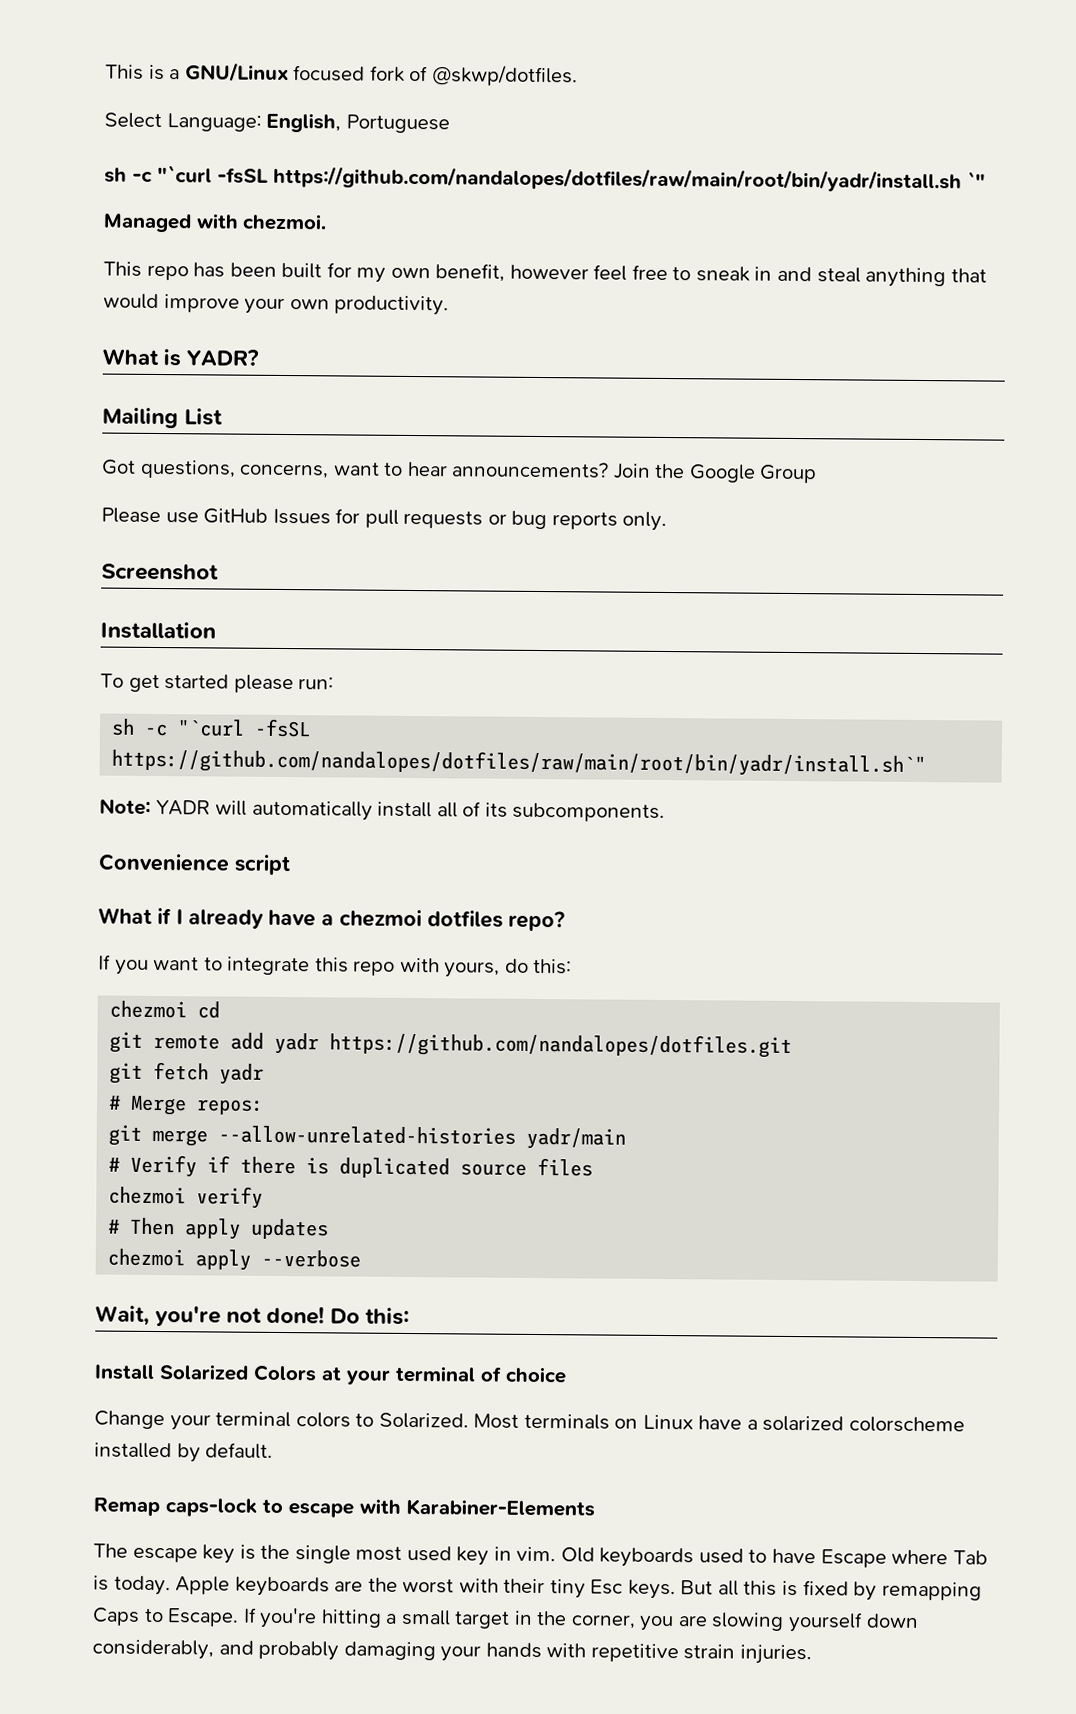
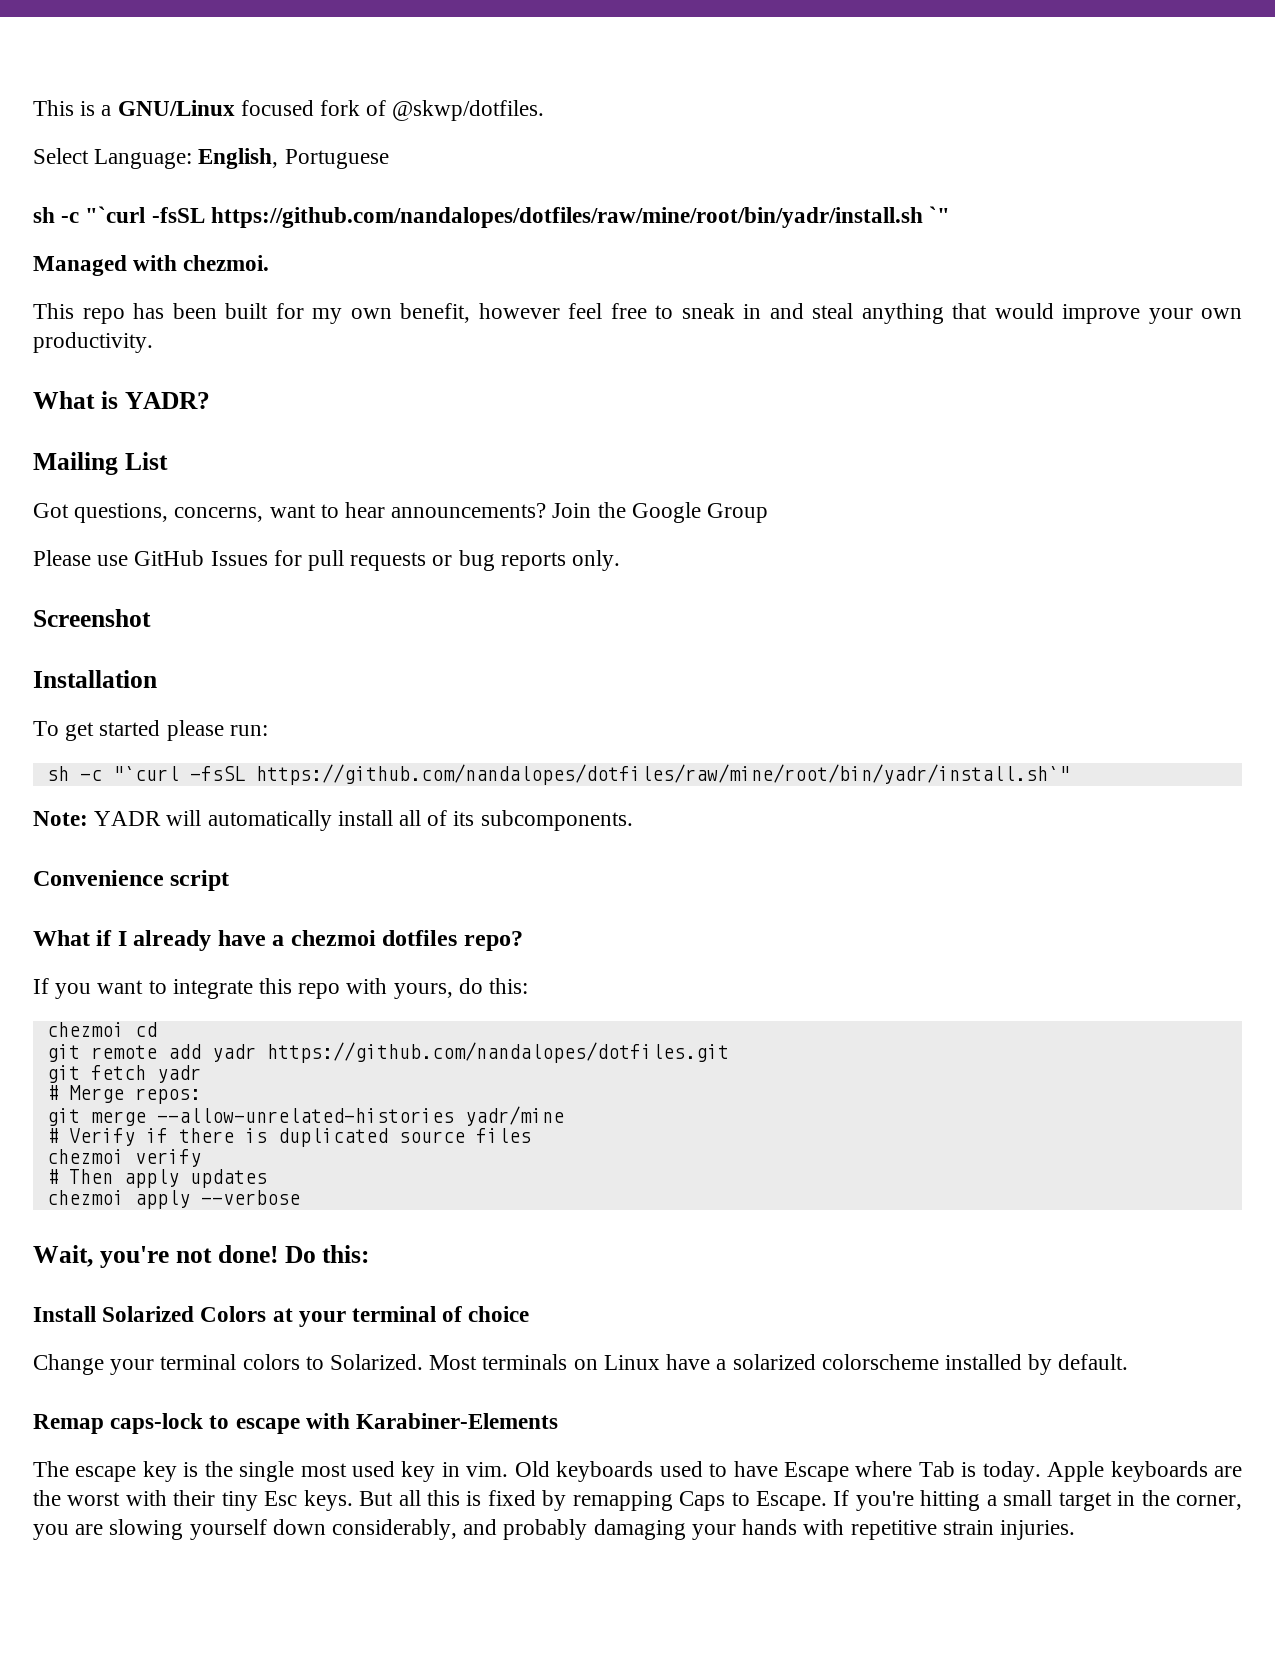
[273,165,962,193] https://github.com/nandalopes/dotfiles/raw/main/root/bin/yadr/install.sh -> [210,207,923,228] https://github.com/nandalopes/dotfiles/raw/mine/root/bin/yadr/install.sh
[111,748,927,778] https://github.com/nandalopes/dotfiles/raw/main/root/bin/yadr/install.sh`" -> [255,764,1070,785] https://github.com/nandalopes/dotfiles/raw/mine/root/bin/yadr/install.sh`"
[526,1127,627,1150] yadr/main -> [464,1106,564,1126] yadr/mine

